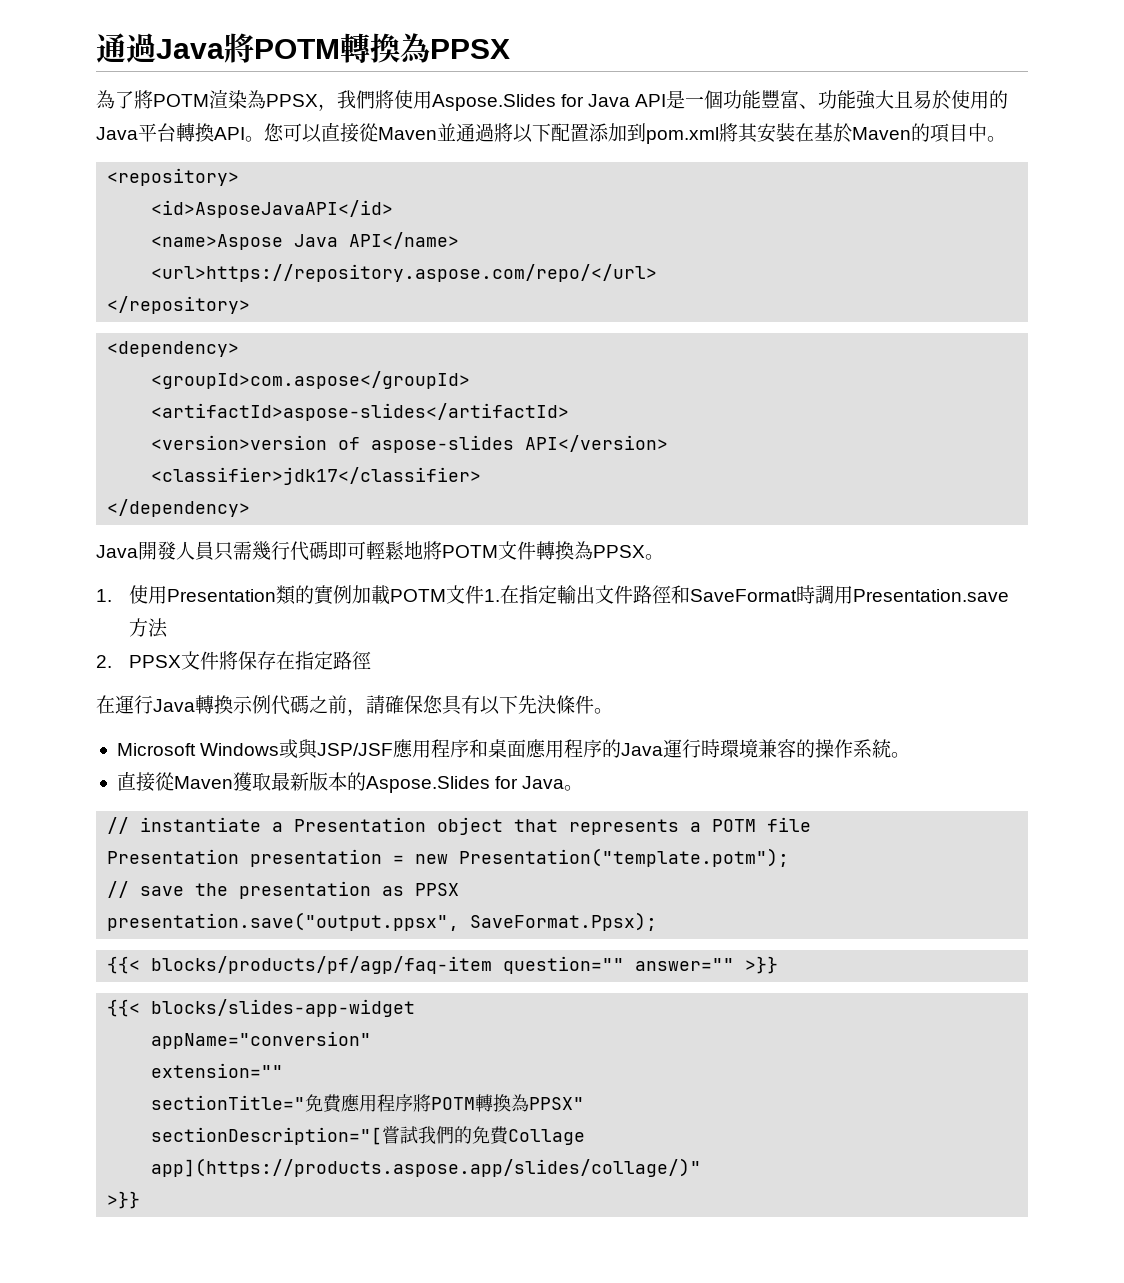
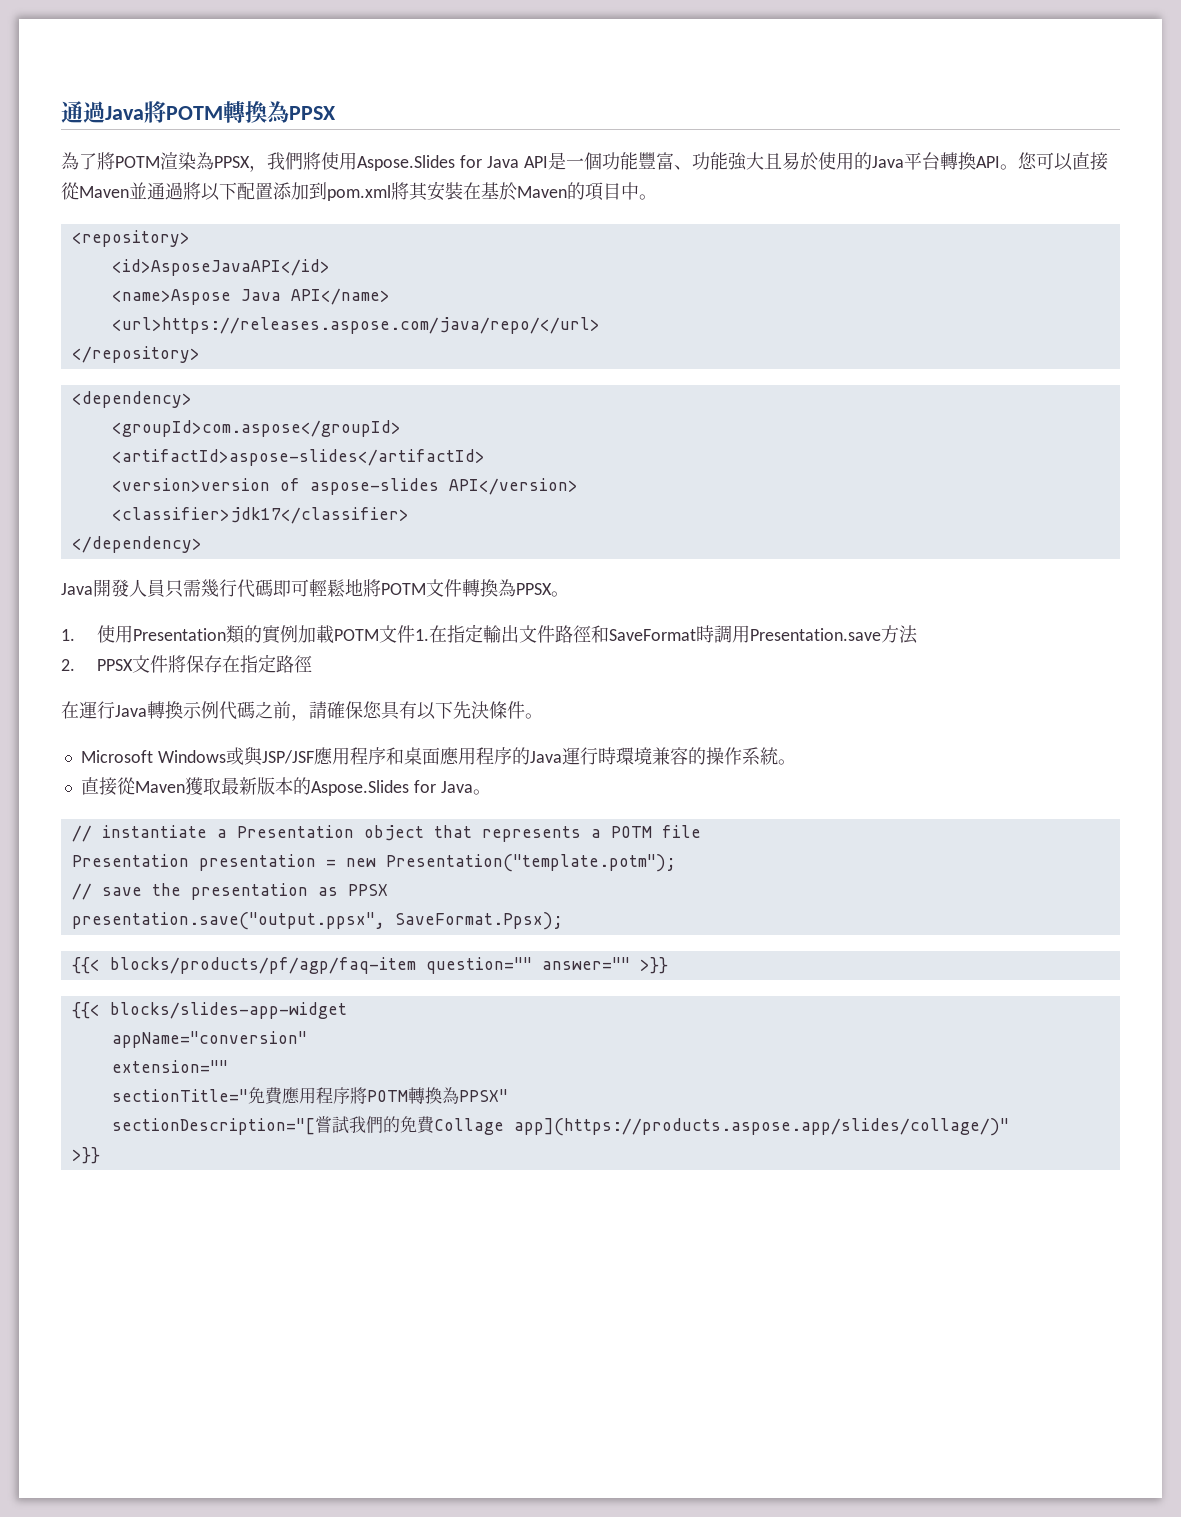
[151,264,658,282] <url>https://repository.aspose.com/repo/</url> -> [111,317,600,334] <url>https://releases.aspose.com/java/repo/</url>

